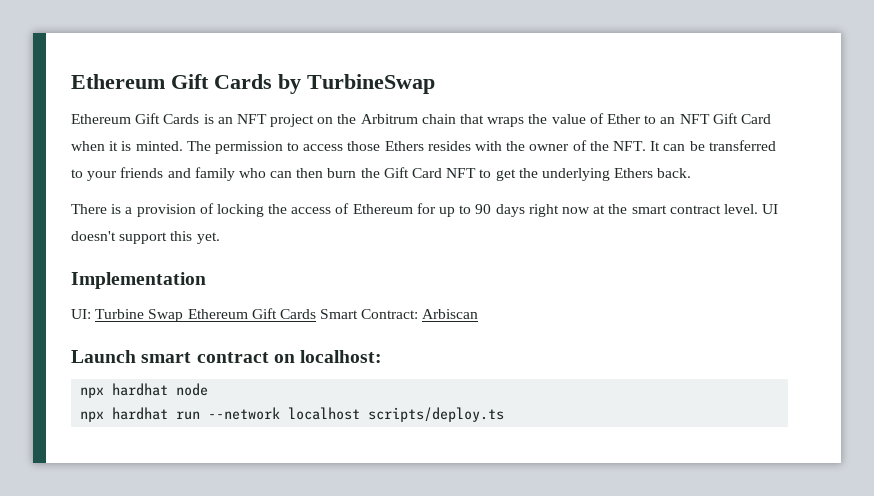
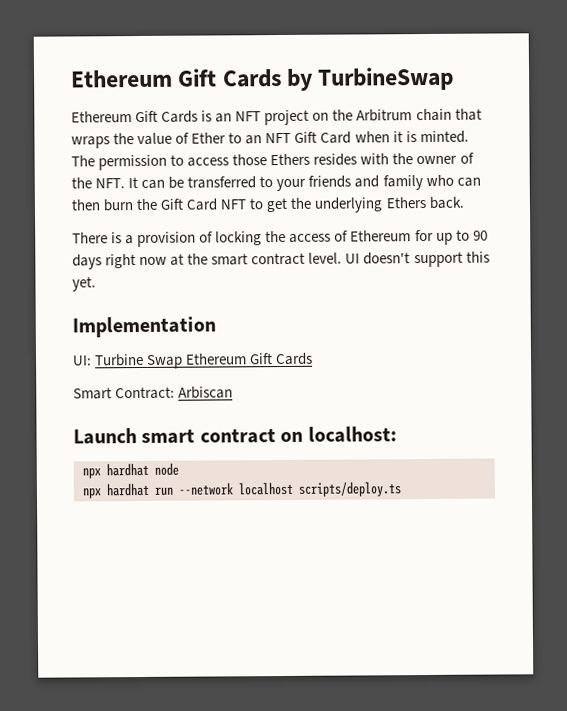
(316, 314) none -> (314, 359) //

